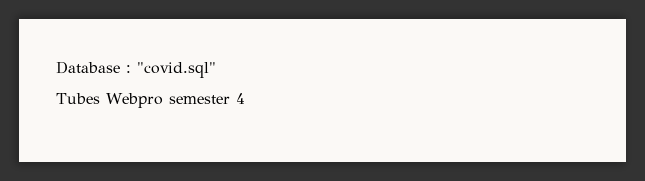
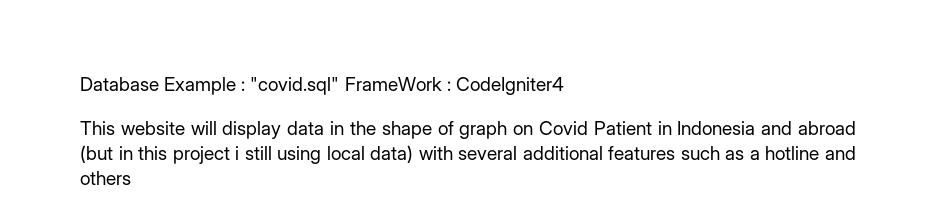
(120, 67) none -> [164,77,237,95] Example
[56,93,245,108] // Tubes Webpro semester 4 -> [344,77,564,95] [80,121,856,139] [80,145,856,164] [80,171,131,185] FrameWork : CodeIgniter4 // This website will display data in the shape of graph on Covid Patient in Indonesia and abroad (but in this project i still using local data) with several additional features such as a hotline and others

